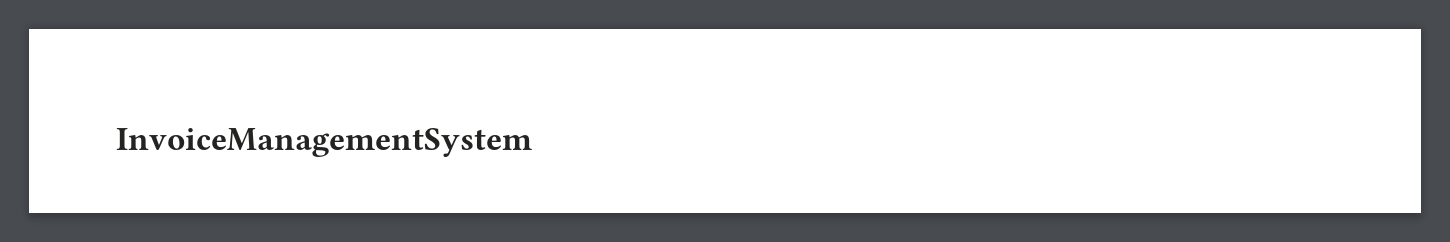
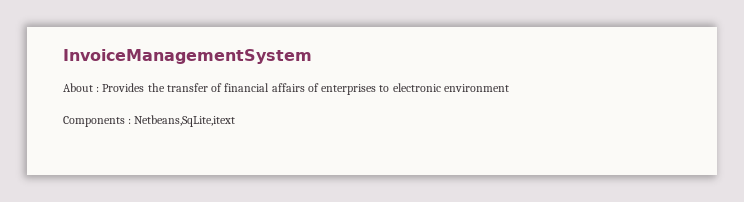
(532, 142) none -> [63,83,509,95] [63,115,236,127] // About : Provides the transfer of financial affairs of enterprises to electronic environment // Components : Netbeans,SqLite,itext

